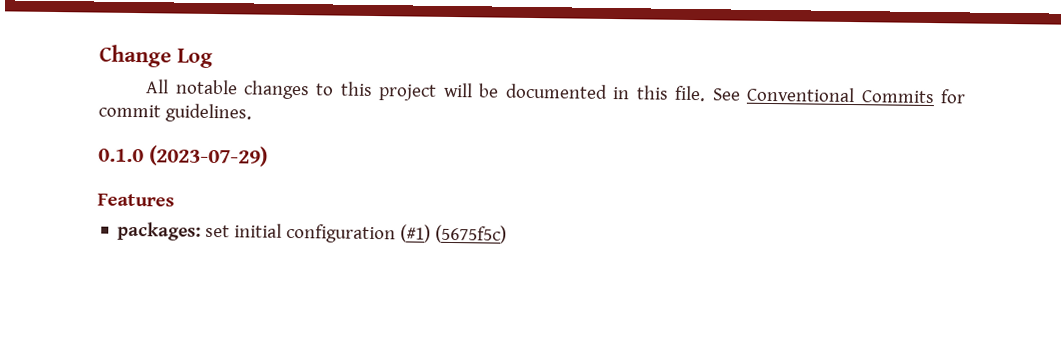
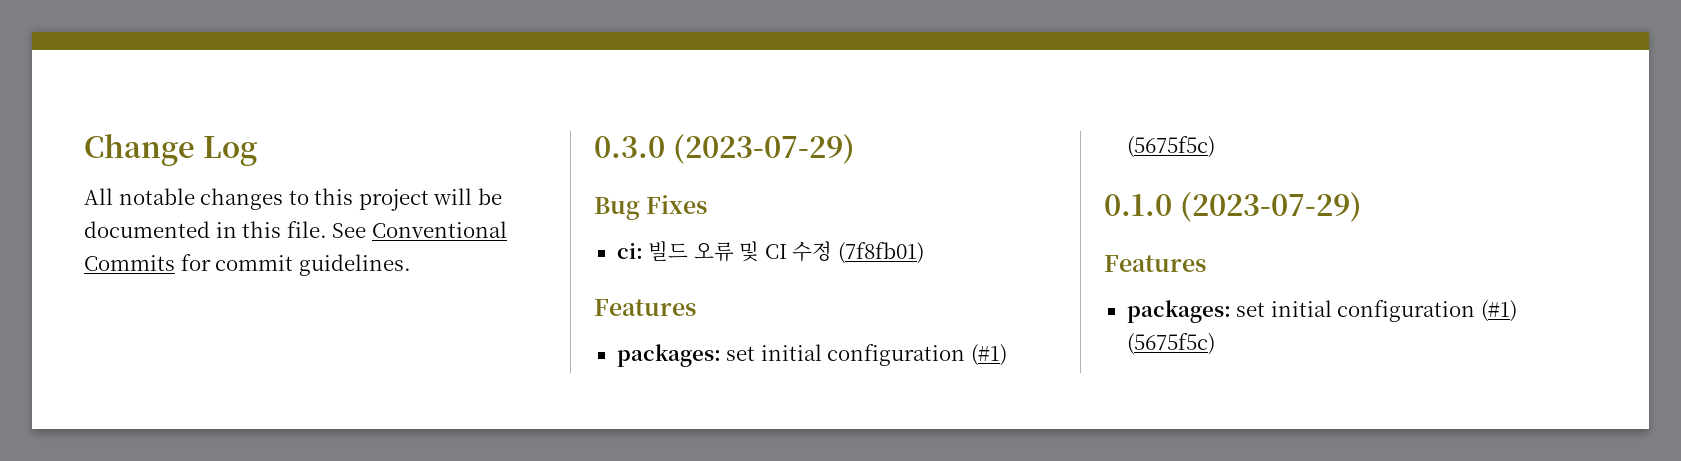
(252, 113) none -> [594,134,855,164] [594,195,708,220] [616,241,924,264] [594,299,696,316] [616,344,1007,367] [1126,136,1215,158] // 0.3.0 (2023-07-29) // Bug Fixes // ci: 빌드 오류 및 CI 수정 (7f8fb01) // Features // packages: set initial configuration (#1) (5675f5c)

